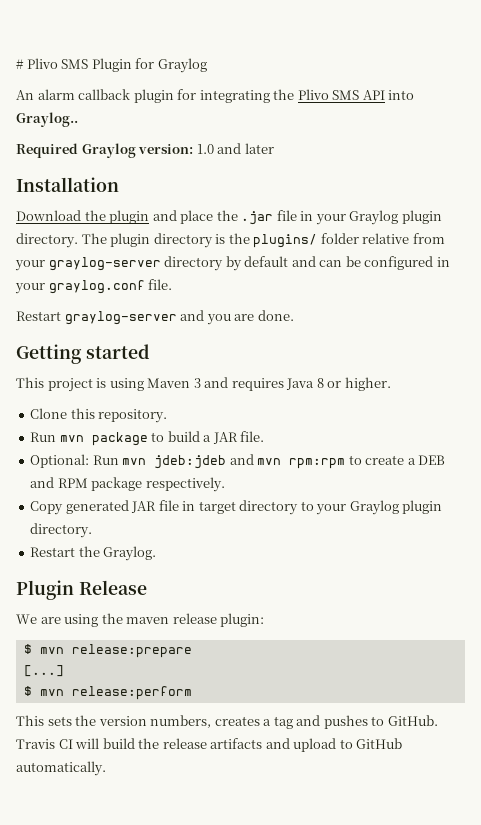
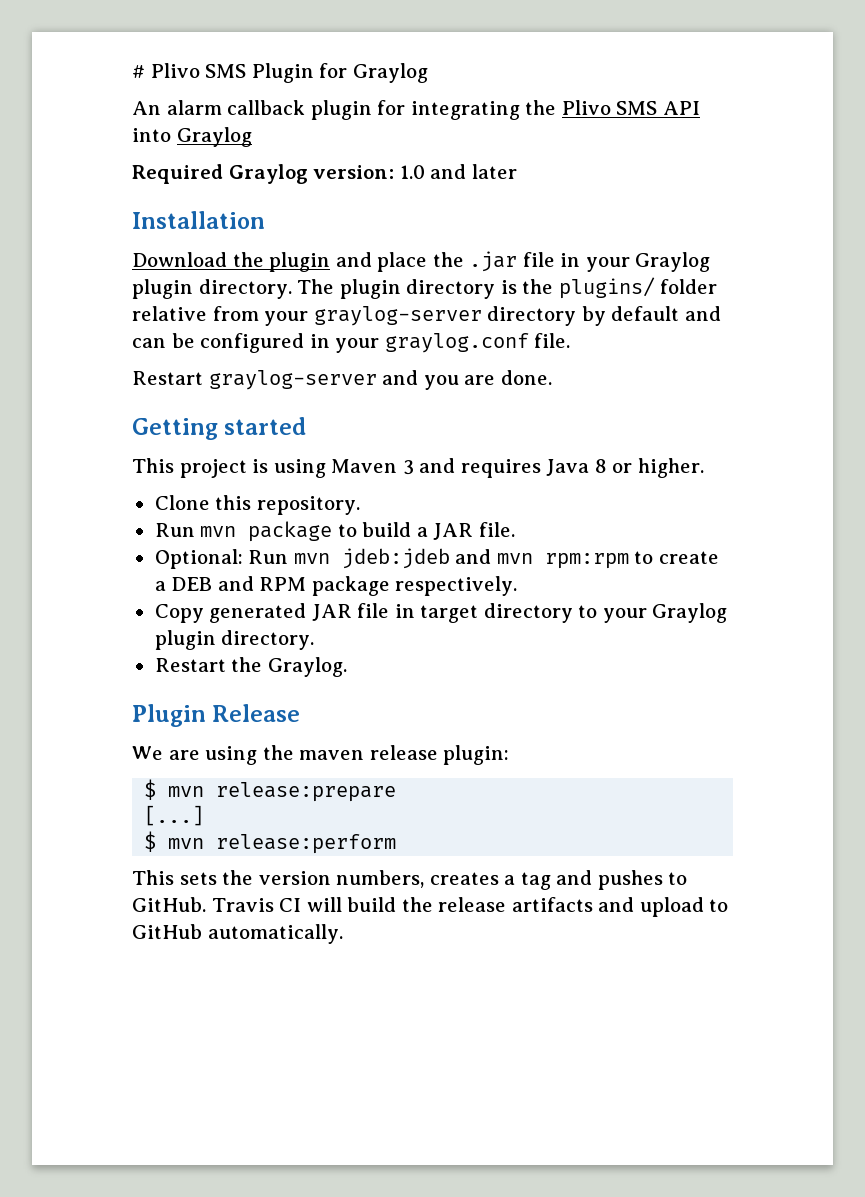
[16,112,78,127] Graylog.. -> [176,127,252,147] Graylog

